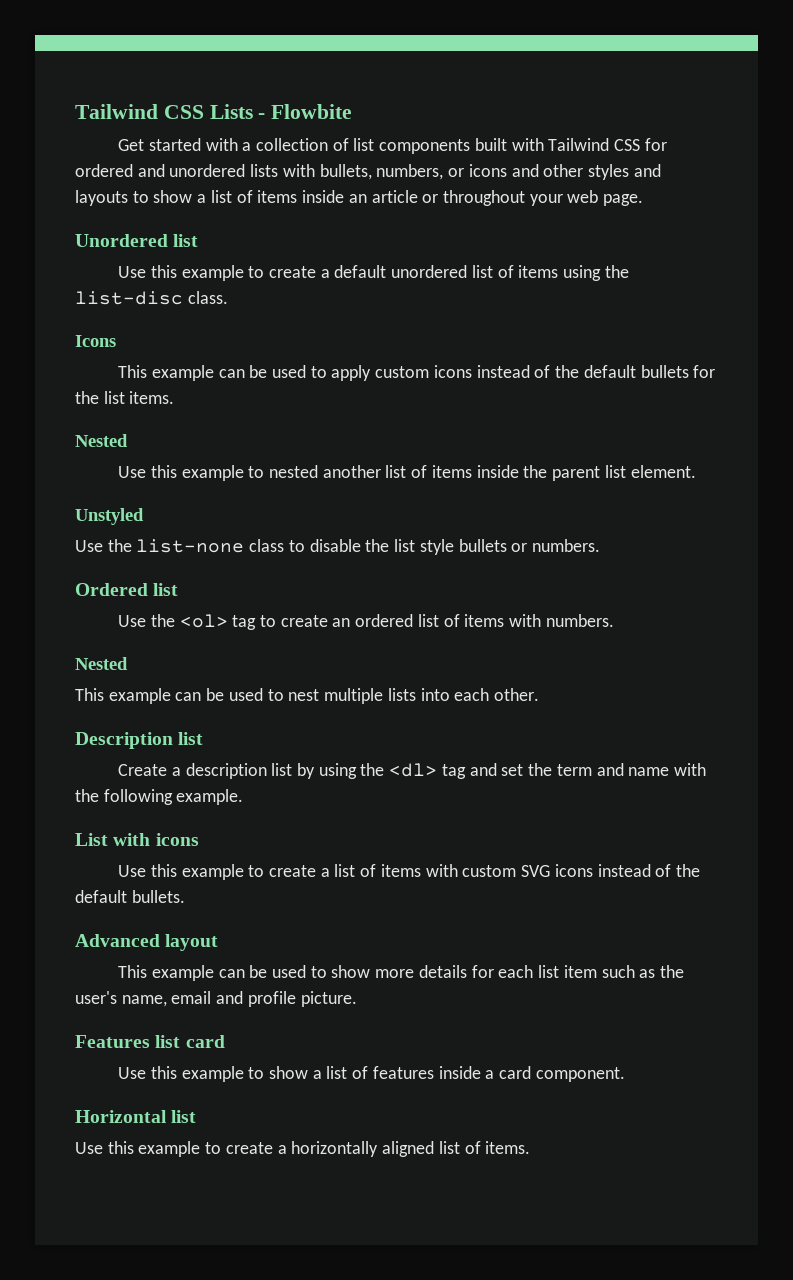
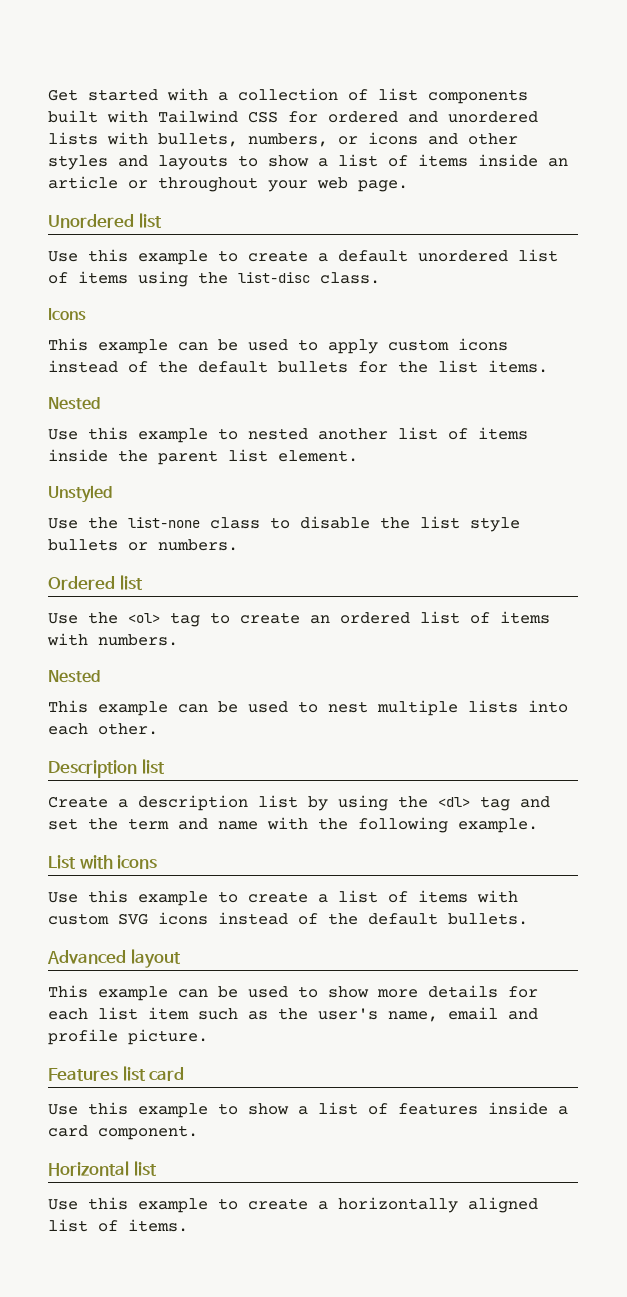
[75,104,353,119] Tailwind CSS Lists - Flowbite // -> (48, 95) none

